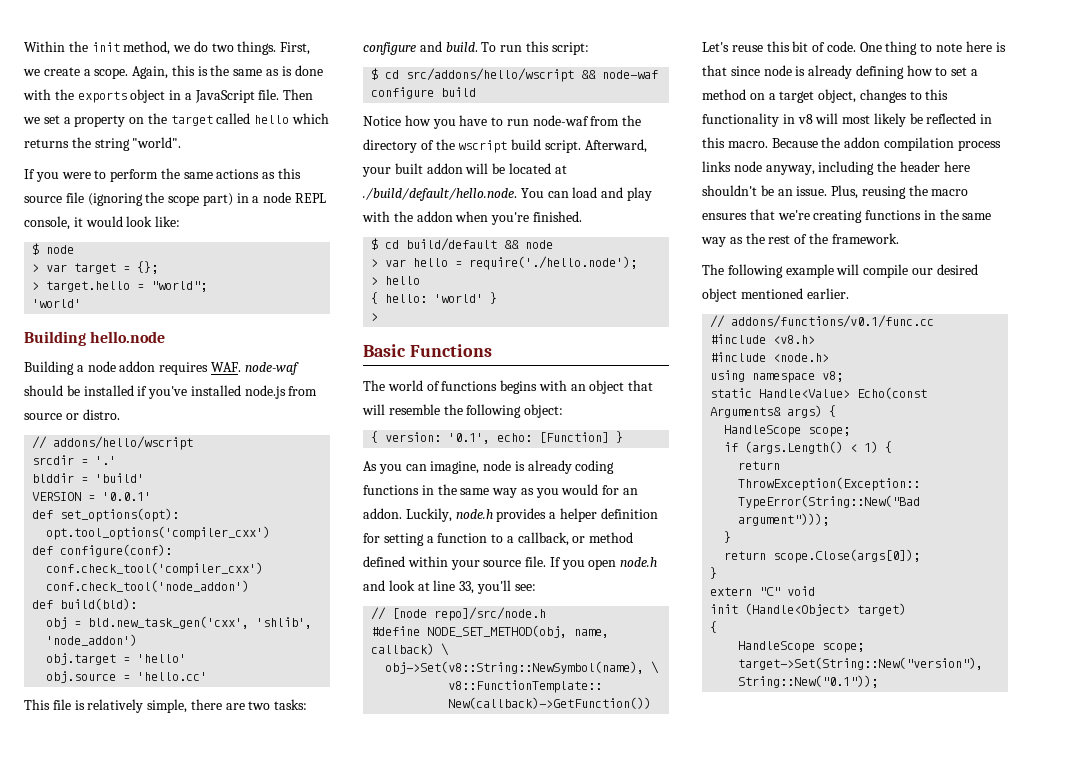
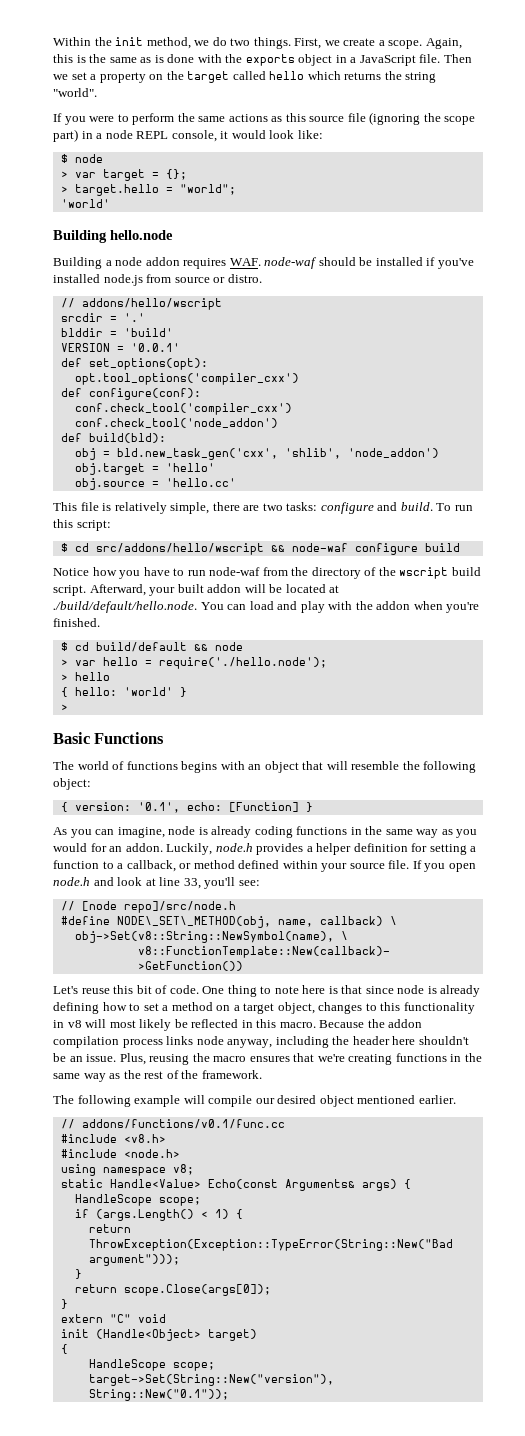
[427,625,568,638] NODE_SET_METHOD(obj, -> [116,916,271,928] NODE\_SET\_METHOD(obj,

